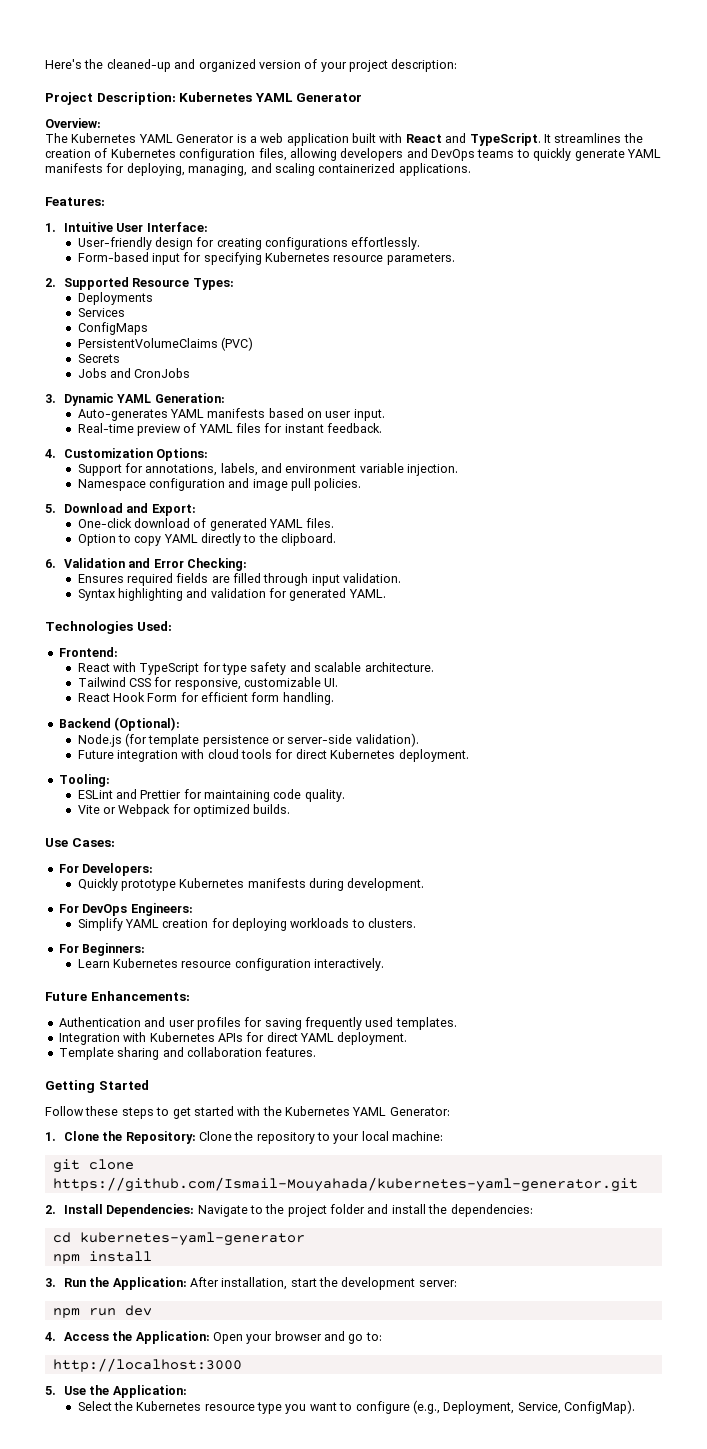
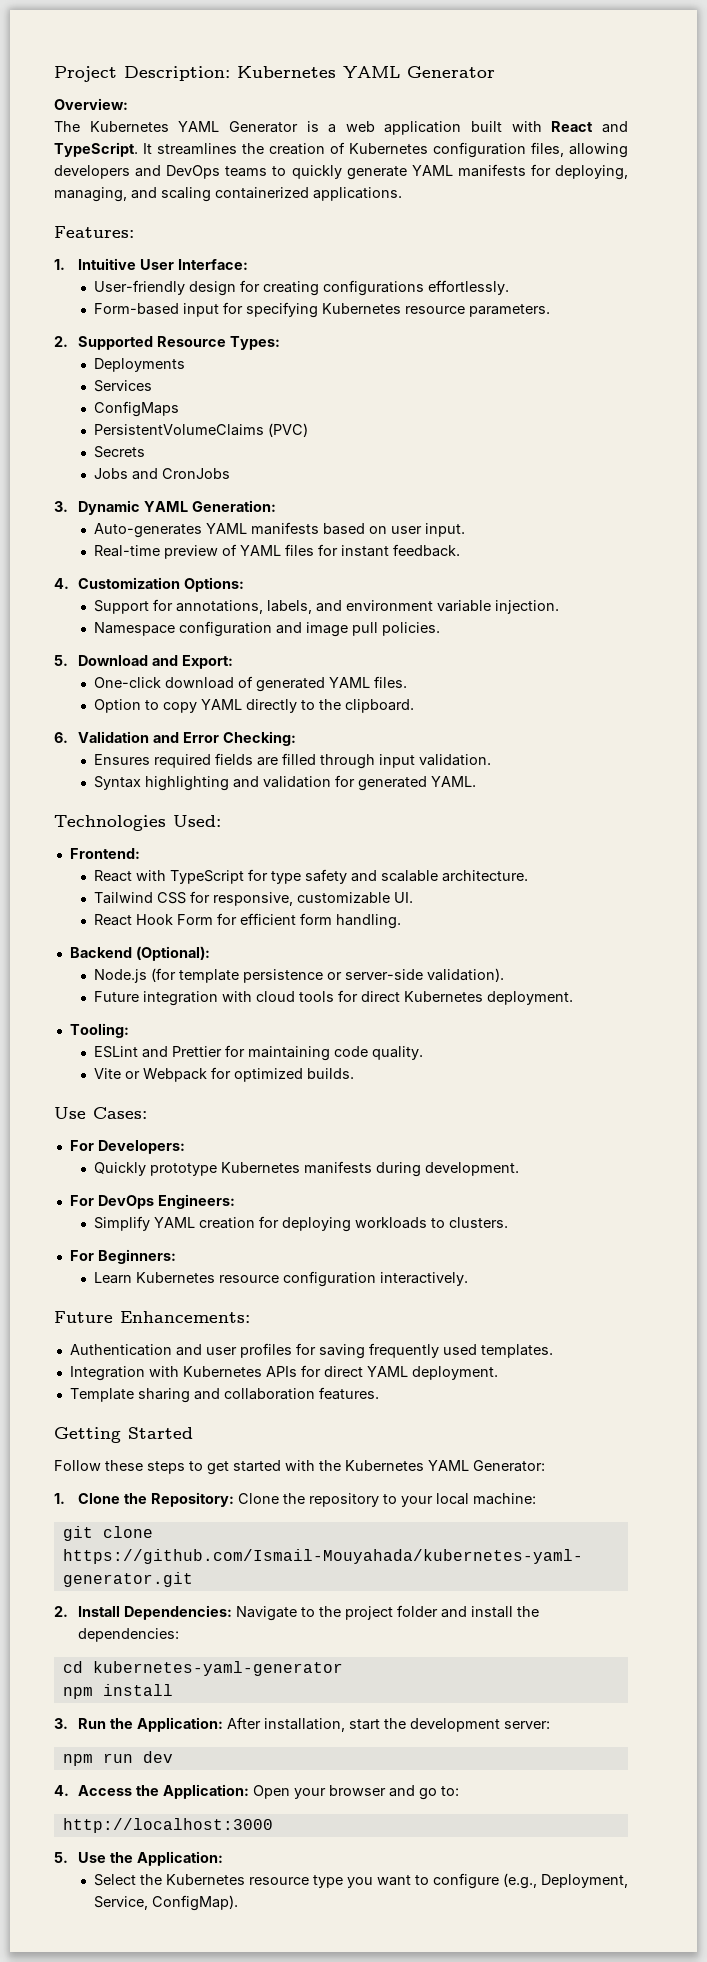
[45,59,458,72] Here's the cleaned-up and organized version of your project description: // -> (54, 74) none

